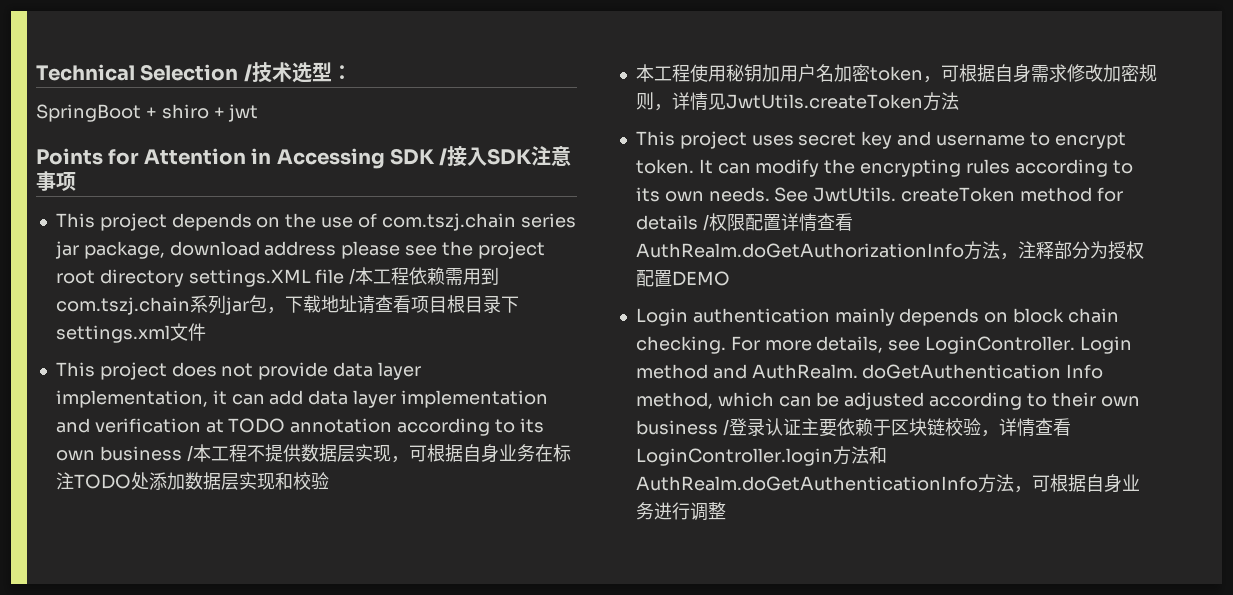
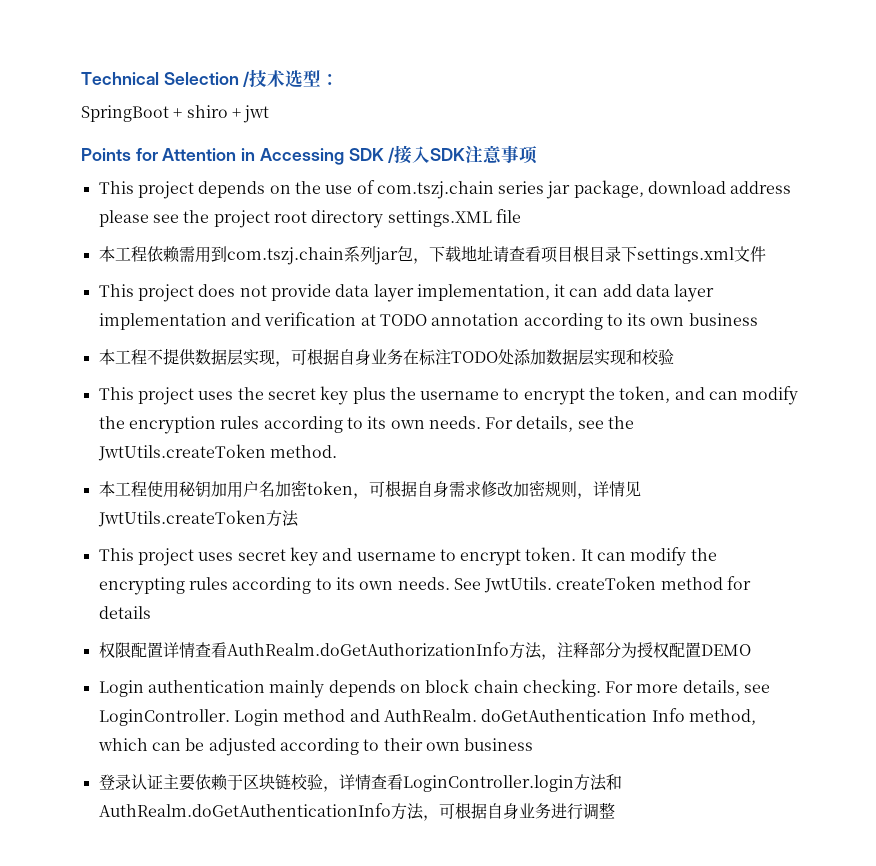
[349,268,356,285] / -> (521, 216) //
[186,445,193,462] / -> (758, 319) //
(329, 481) none -> [98,386,799,405] [98,416,635,434] [97,444,337,461] // This project uses the secret key plus the username to encrypt the token, and can modify the encryption rules according to its own needs. For details, see the JwtUtils.createToken method.
[702,214,709,231] / -> (151, 612) //
[722,419,729,436] / -> (534, 744) //

